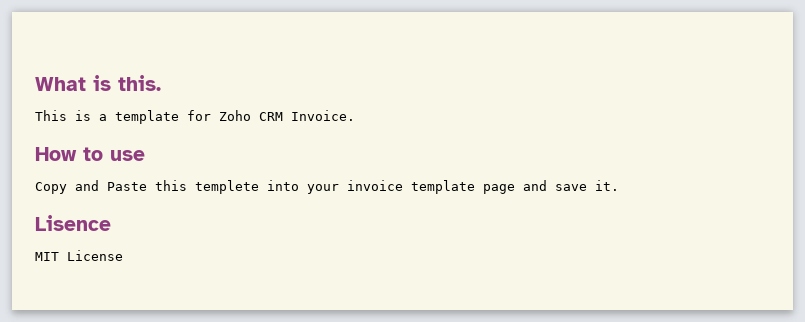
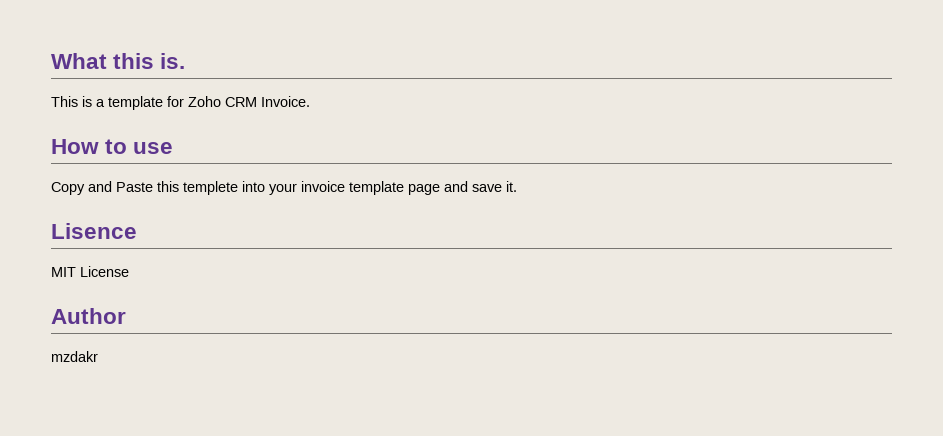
[93,75,161,91] is this. -> [113,53,186,69] this is.
(123, 255) none -> [51,308,126,324] [51,351,98,362] // Author // mzdakr

